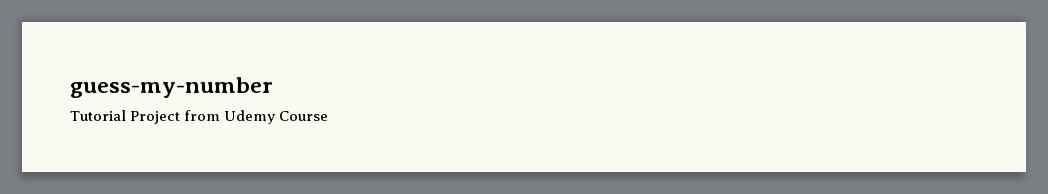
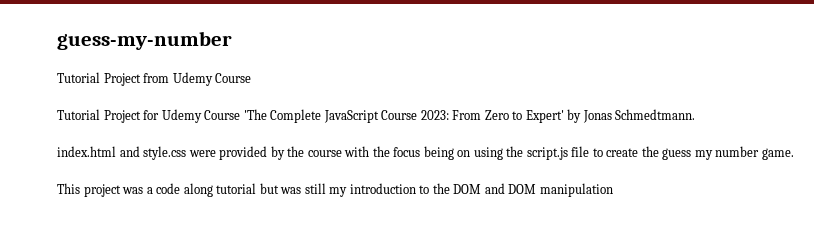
(329, 116) none -> [57,109,696,123] [57,146,794,160] [57,183,613,197] // Tutorial Project for Udemy Course 'The Complete JavaScript Course 2023: From Zero to Expert' by Jonas Schmedtmann. // index.html and style.css were provided by the course with the focus being on using the script.js file to create the guess my number game. // This project was a code along tutorial but was still my introduction to the DOM and DOM manipulation

